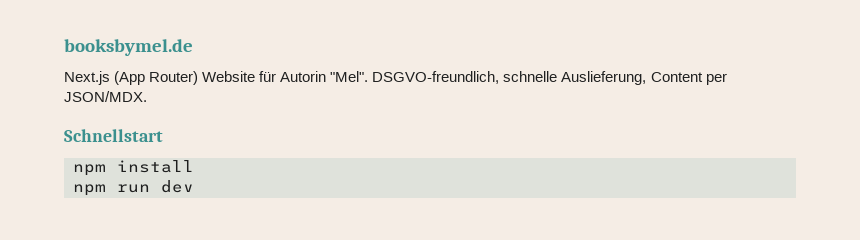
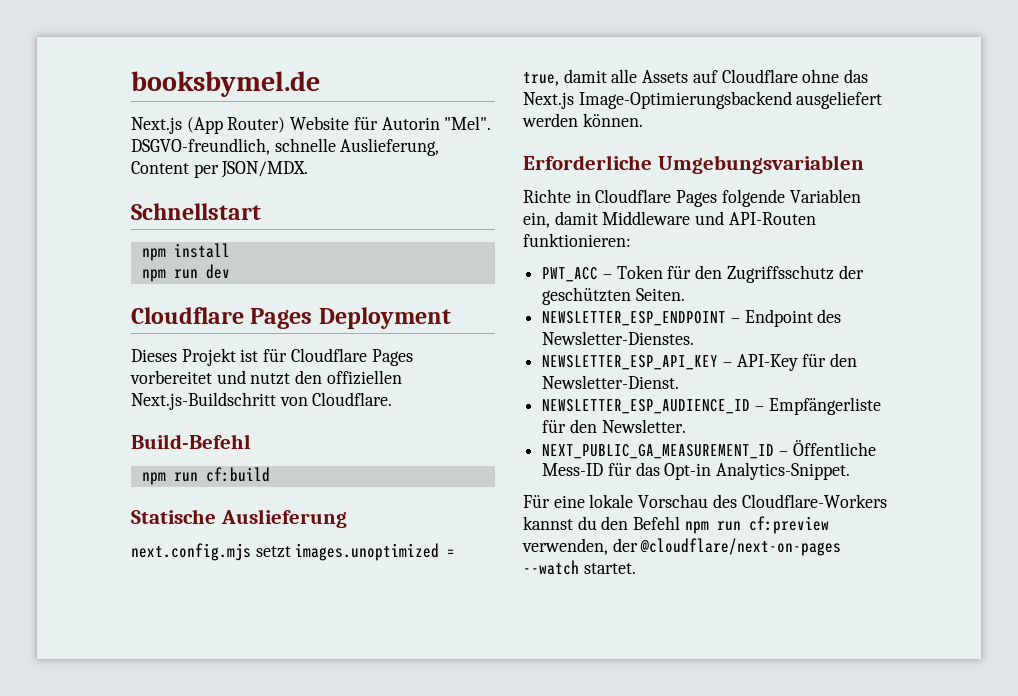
(194, 186) none -> [131,307,451,329] [131,348,413,366] [130,370,402,385] [131,392,393,410] [131,434,251,449] [141,467,270,485] [131,509,347,528] [131,543,456,561] [523,69,869,86] [523,91,883,109] [522,113,643,127] [523,155,864,174] [523,189,861,207] [523,211,816,228] [523,233,631,247] [542,265,864,283] [542,287,685,305] [542,309,842,327] [542,331,695,345] [542,353,858,371] [542,375,680,389] [542,397,881,415] [542,419,686,433] [542,440,876,459] [542,462,851,480] [523,494,887,508] [523,516,829,534] [522,538,842,556] [523,560,636,575] // Cloudflare Pages Deployment // Dieses Projekt ist für Cloudflare Pages vorbereitet und nutzt den offiziellen Next.js-Buildschritt von Cloudflare. // Build-Befehl // npm run cf:build // Statische Auslieferung // next.config.mjs setzt images.unoptimized = true, damit alle Assets auf Cloudflare ohne das Next.js Image-Optimierungsbackend ausgeliefert werden können. // Erforderliche Umgebungsvariablen // Richte in Cloudflare Pages folgende Variablen ein, damit Middleware und API-Routen funktionieren: // PWT_ACC – Token für den Zugriffsschutz der geschützten Seiten. // NEWSLETTER_ESP_ENDPOINT – Endpoint des Newsletter-Dienstes. // NEWSLETTER_ESP_API_KEY – API-Key für den Newsletter-Dienst. // NEWSLETTER_ESP_AUDIENCE_ID – Empfängerliste für den Newsletter. // NEXT_PUBLIC_GA_MEASUREMENT_ID – Öffentliche Mess-ID für das Opt-in Analytics-Snippet. // Für eine lokale Vorschau des Cloudflare-Workers kannst du den Befehl npm run cf:preview verwenden, der @cloudflare/next-on-pages --watch startet.

